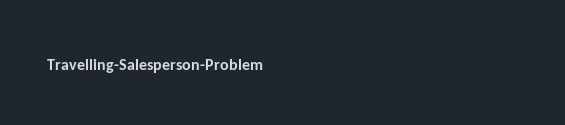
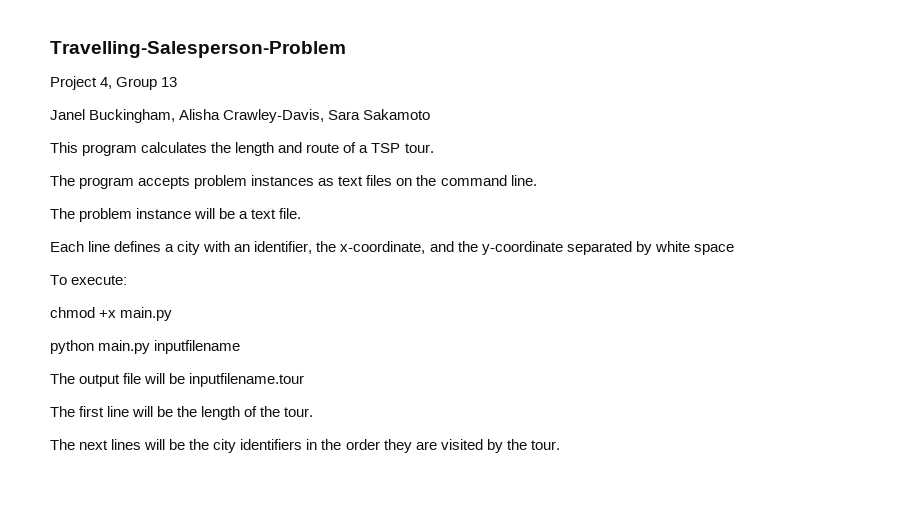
(263, 66) none -> [50,76,178,90] [50,109,431,123] [50,142,434,156] [50,175,537,189] [50,208,302,222] [50,241,734,255] [50,275,128,285] [50,307,173,321] [50,340,241,354] [50,373,305,387] [50,406,314,420] [50,439,560,453] // Project 4, Group 13 // Janel Buckingham, Alisha Crawley-Davis, Sara Sakamoto // This program calculates the length and route of a TSP tour. // The program accepts problem instances as text files on the command line. // The problem instance will be a text file. // Each line defines a city with an identifier, the x-coordinate, and the y-coordinate separated by white space // To execute: // chmod +x main.py // python main.py inputfilename // The output file will be inputfilename.tour // The first line will be the length of the tour. // The next lines will be the city identifiers in the order they are visited by the tour.

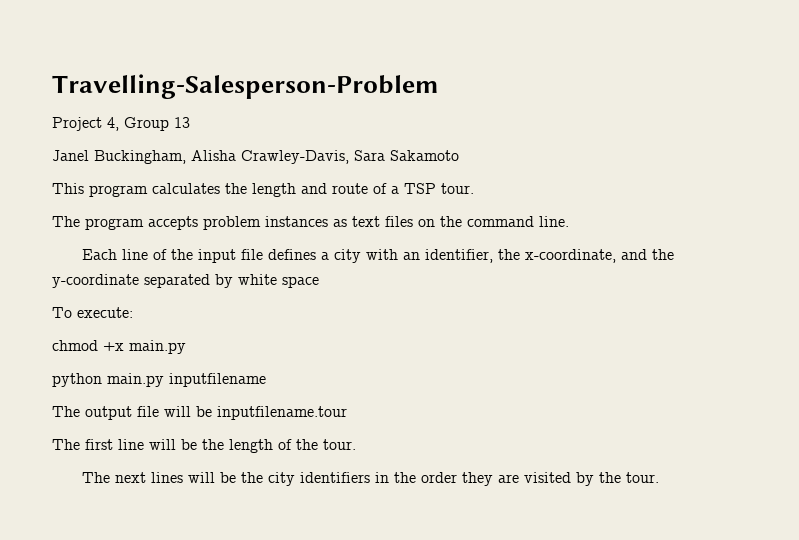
[50,208,302,222] [50,241,111,252] The problem instance will be a text file. // Each line -> [82,249,264,263] Each line of the input file

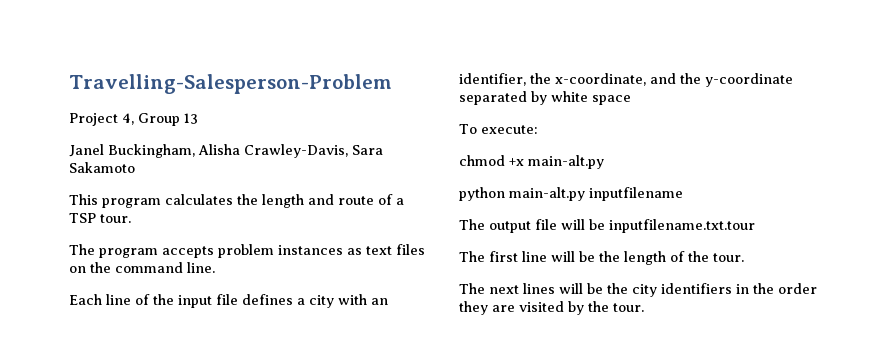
[129,340,186,354] main.py -> [528,155,604,169] main-alt.py
[107,373,164,387] main.py -> [509,187,585,201] main-alt.py
[217,406,347,420] inputfilename.tour -> [609,219,755,233] inputfilename.txt.tour

